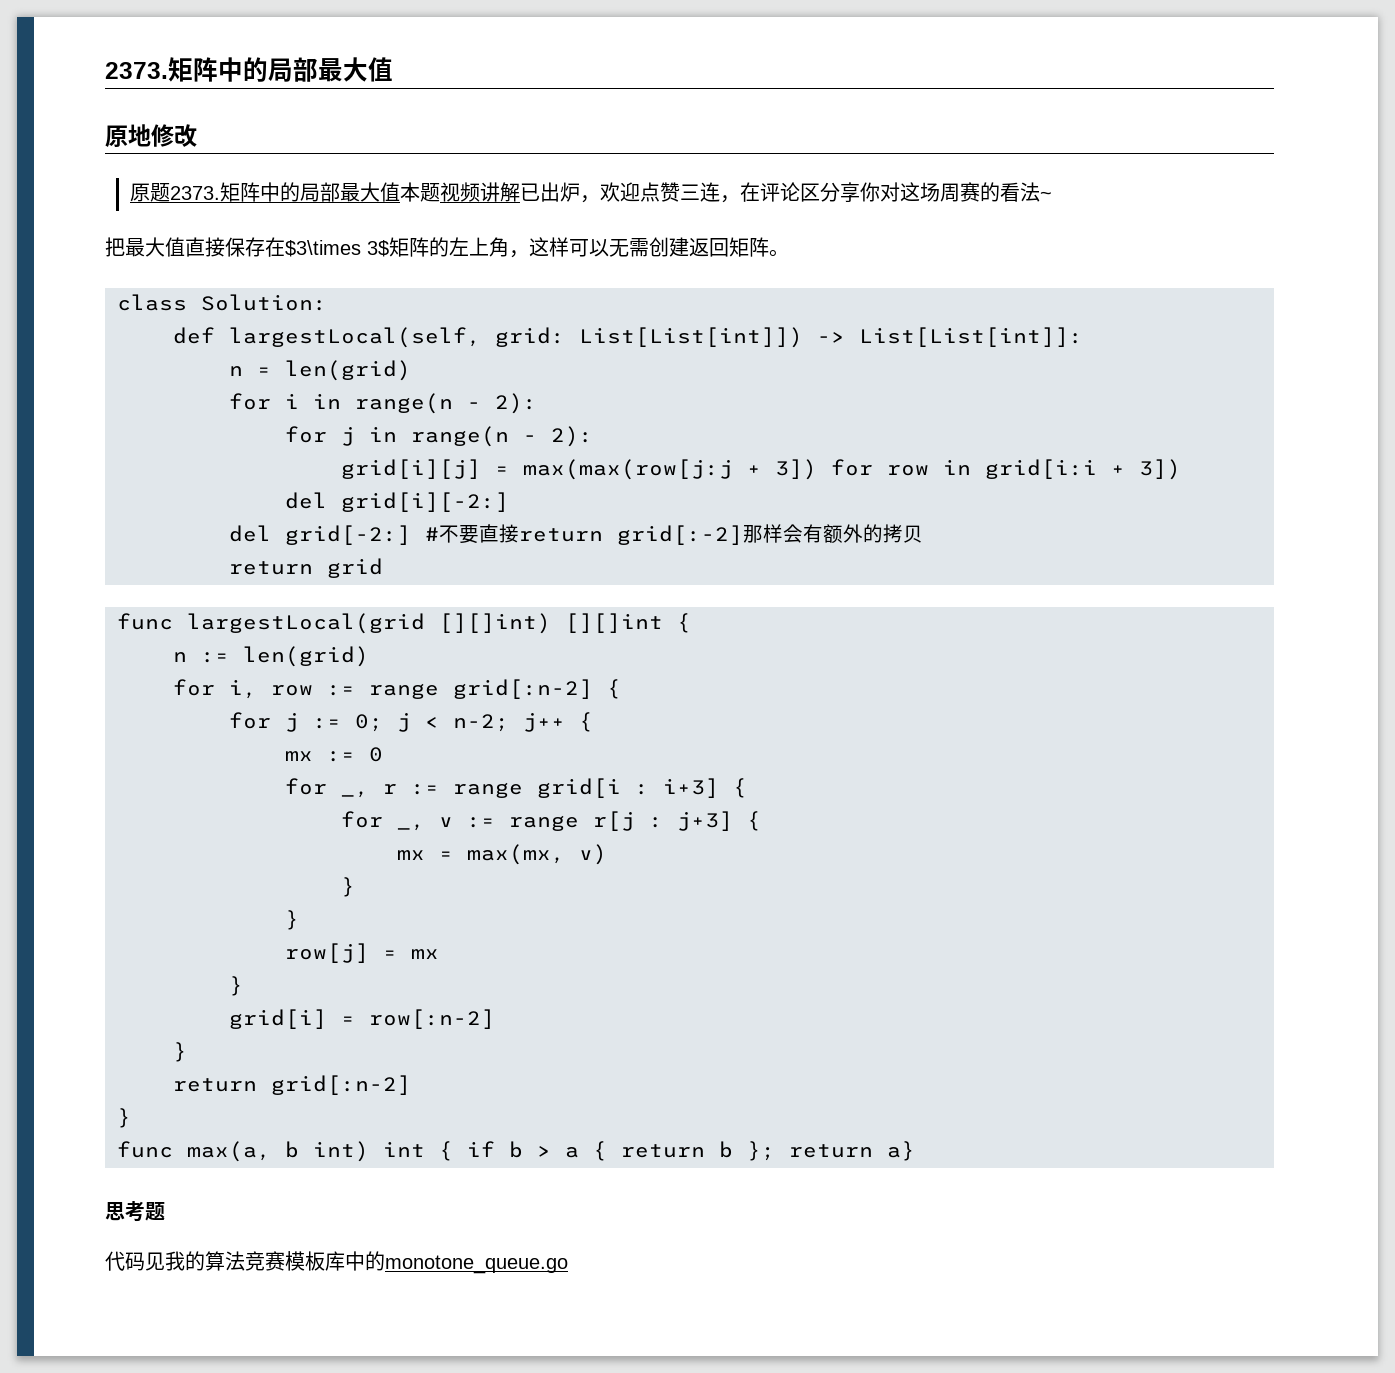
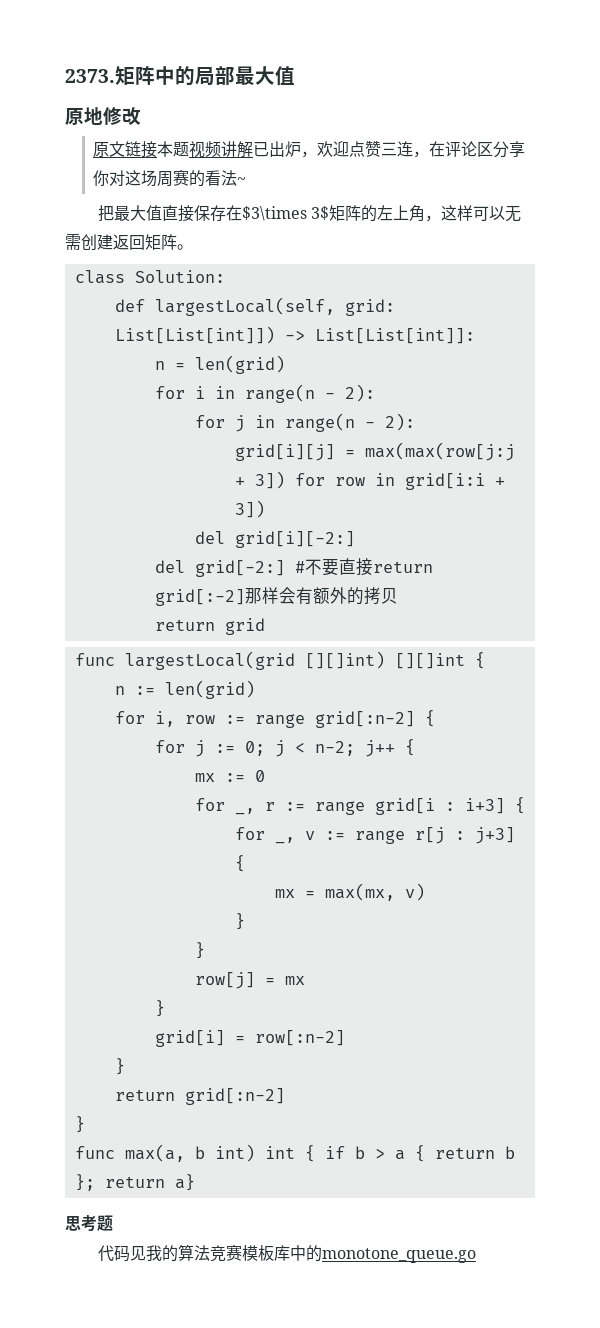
[150,182,401,202] 题2373.矩阵中的局部最大值 -> [109,141,158,158] 文链接

